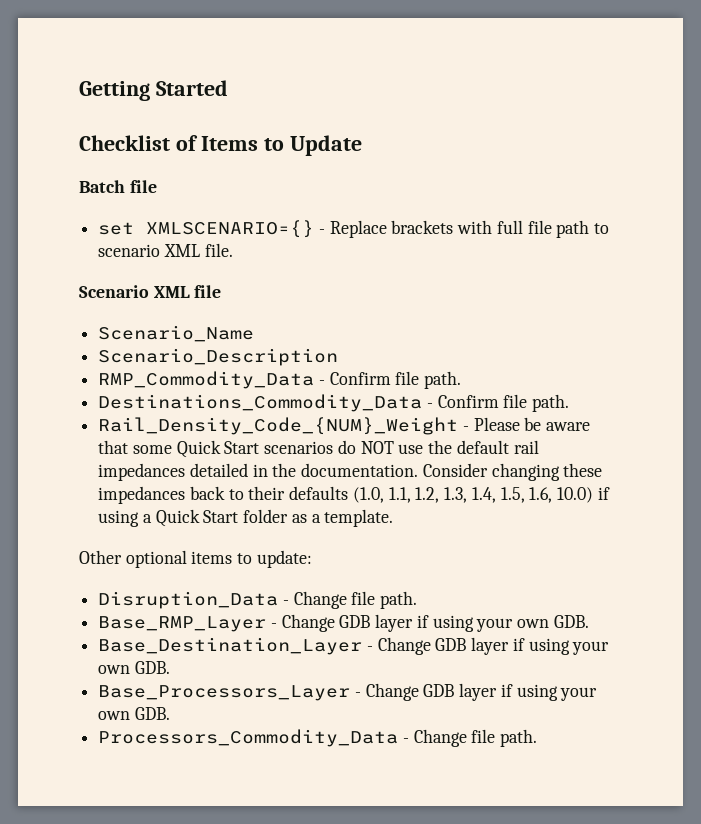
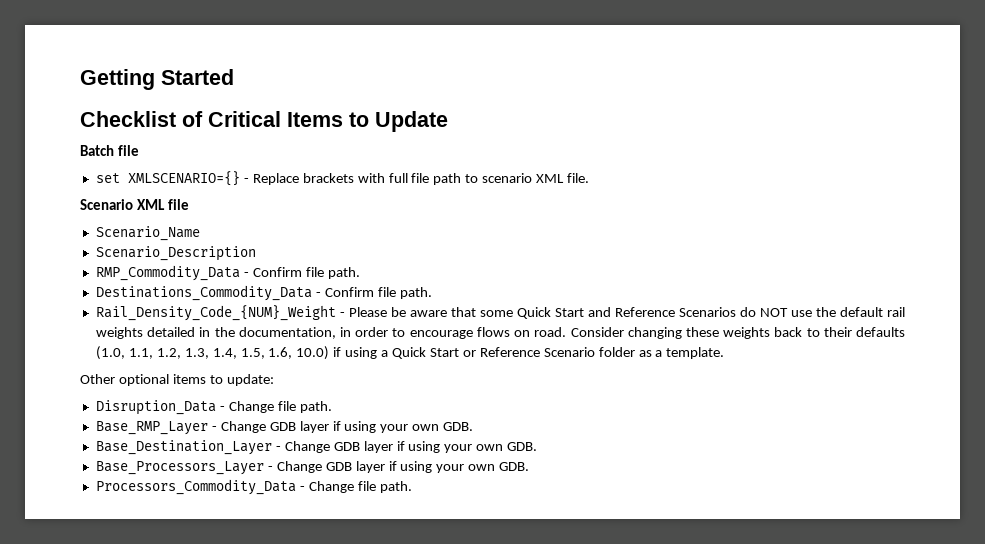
(198, 143) none -> [208,111,281,127] Critical
[264,441,334,454] scenarios -> [587,307,736,317] and Reference Scenarios
[98,463,186,481] impedances -> [95,327,143,339] weights
[301,463,419,477] documentation. -> [238,327,567,339] documentation, in order to encourage flows on road.
[98,486,186,504] impedances -> [723,327,771,339] weights
(239, 516) none -> [462,347,595,357] or Reference Scenario

